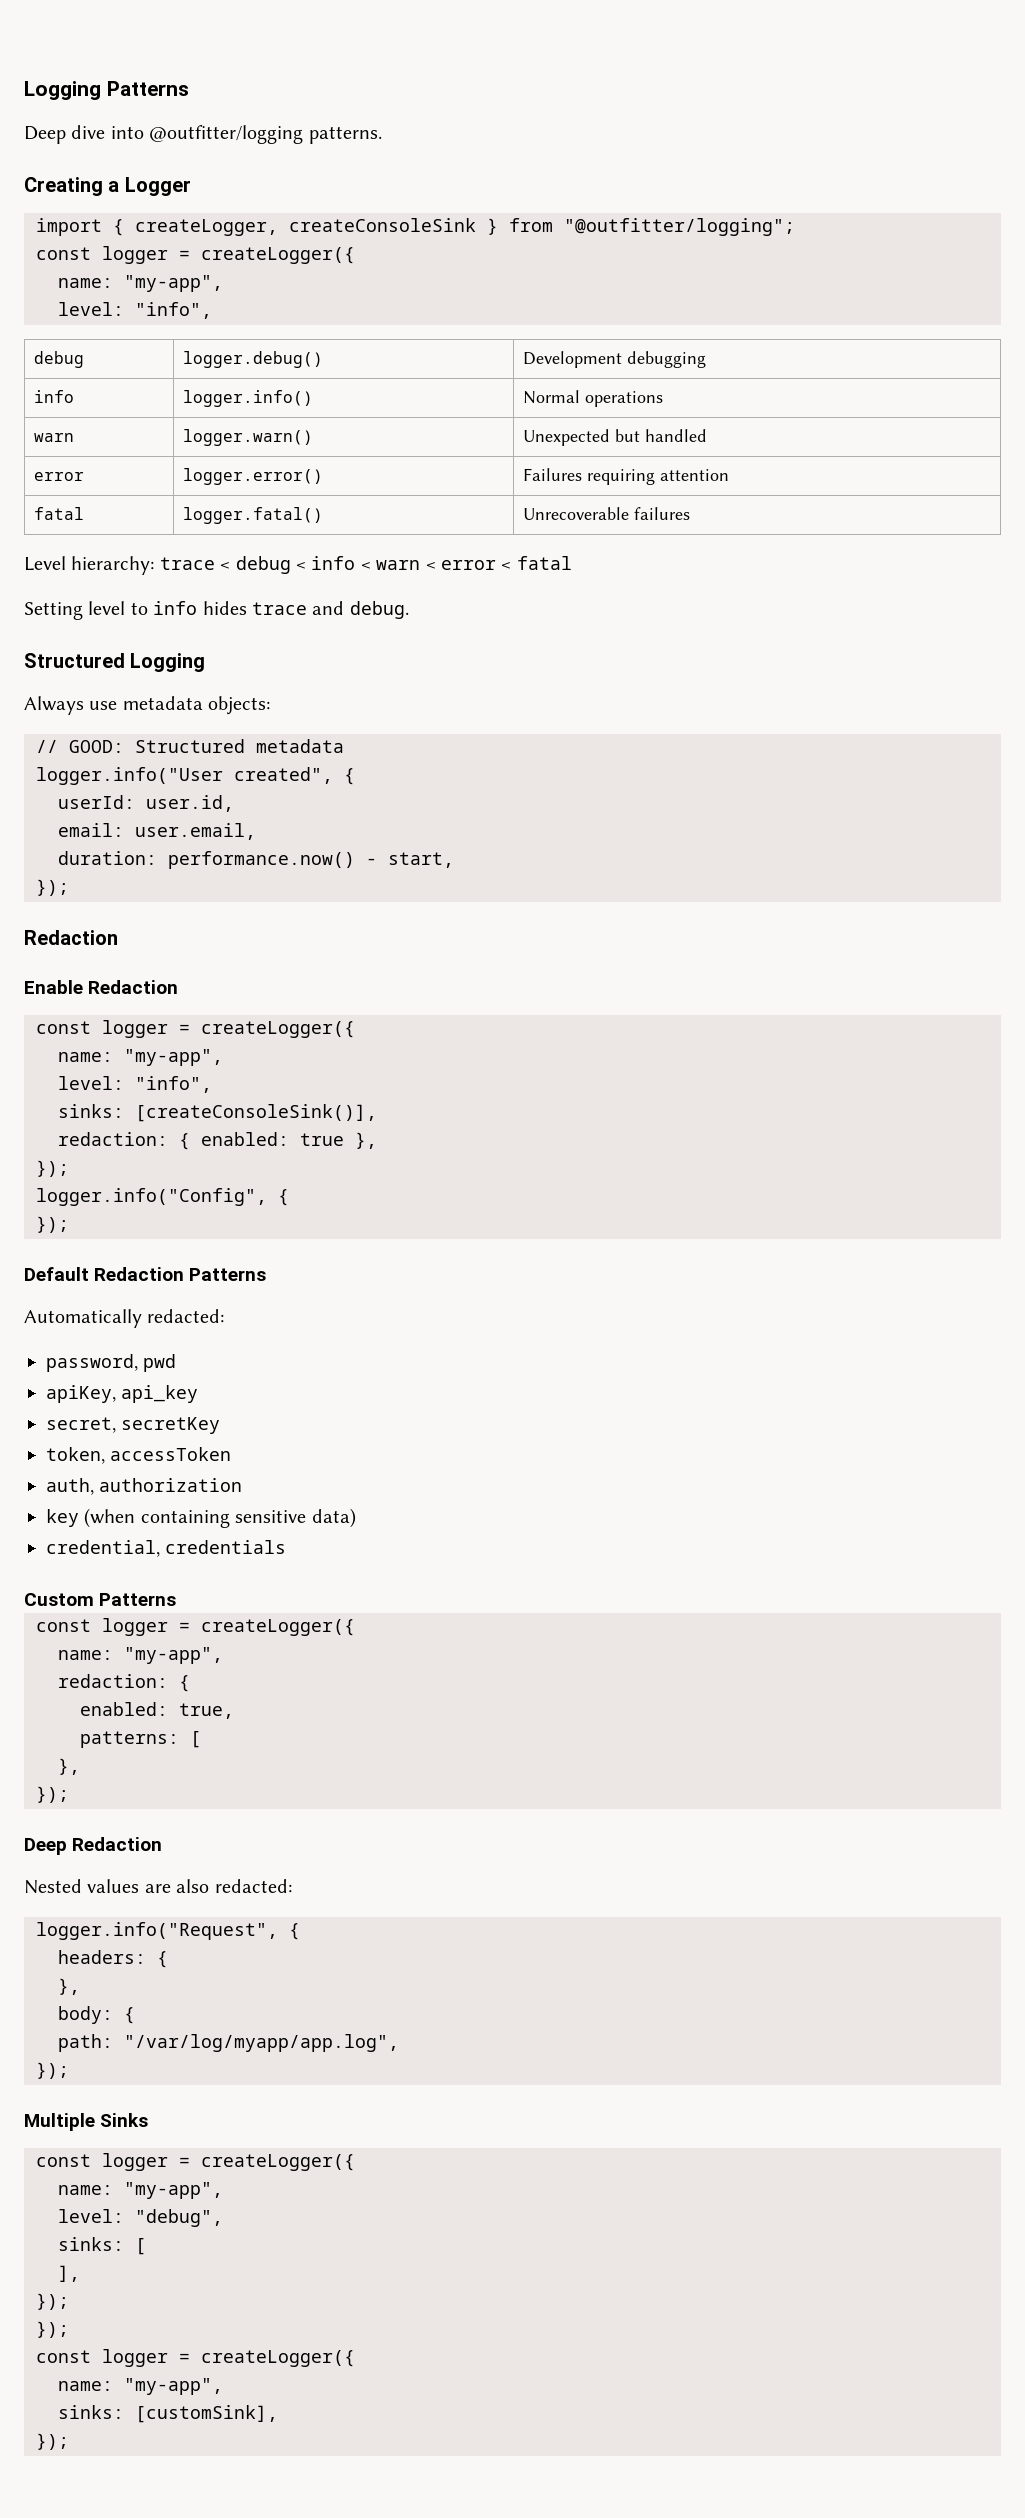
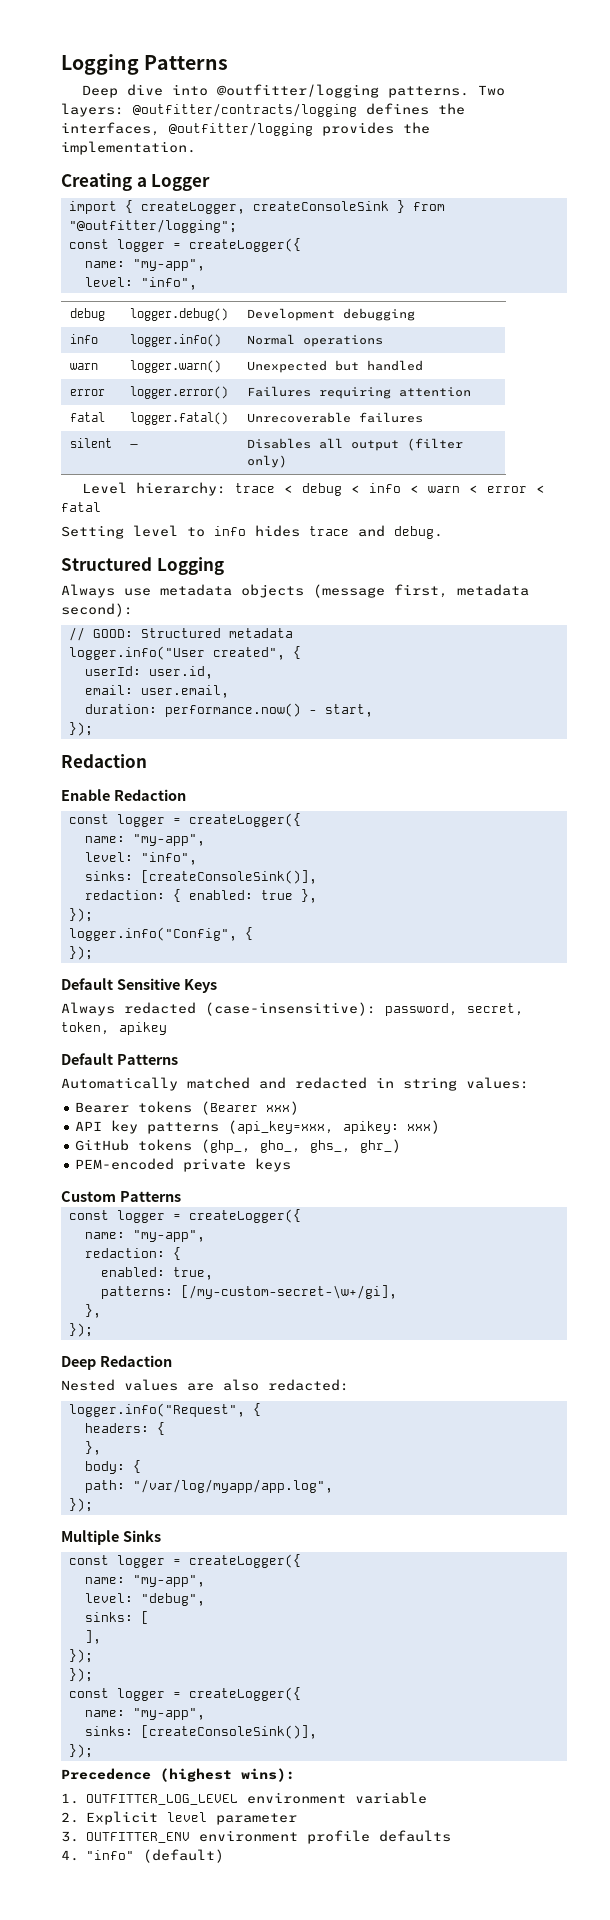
(382, 135) none -> [477,85,505,96] [61,103,465,117] [61,122,430,136] [61,141,196,155] Two layers: @outfitter/contracts/logging defines the interfaces, @outfitter/logging provides the implementation.
(690, 513) none -> [69,438,112,448] [129,444,138,448] [246,438,463,451] [246,455,287,468] // silent | — | Disables all output (filter only)
[208,696,271,715] objects: -> [241,584,529,598] [61,603,133,617] objects (message first, metadata second):
[94,1267,267,1281] [24,1309,225,1328] [46,1354,177,1372] [46,1385,199,1403] [46,1417,221,1434] [46,1447,232,1464] [46,1478,243,1495] [46,1508,356,1528] [46,1540,287,1557] Redaction Patterns // Automatically redacted: // password, pwd // apiKey, api_key // secret, secretKey // token, accessToken // auth, authorization // key (when containing sensitive data) // credential, credentials -> [116,978,217,993] [61,1002,524,1016] [61,1022,167,1035] [61,1053,178,1065] [61,1077,529,1091] [75,1101,300,1115] [75,1120,441,1134] [75,1139,402,1153] [75,1158,292,1172] Sensitive Keys // Always redacted (case-insensitive): password, secret, token, apikey // Default Patterns // Automatically matched and redacted in string values: // Bearer tokens (Bearer xxx) // API key patterns (api_key=xxx, apikey: xxx) // GitHub tokens (ghp_, gho_, ghs_, ghr_) // PEM-encoded private keys
[190,1731,201,1748] [ -> [180,1285,397,1299] [/my-custom-secret-\w+/gi],
[135,2405,278,2423] [36,2433,69,2450] [customSink], // }); -> [140,1725,317,1739] [68,1744,93,1758] [61,1768,295,1782] [61,1792,427,1805] [61,1811,297,1825] [61,1830,451,1844] [61,1849,224,1863] [createConsoleSink()], // }); // Precedence (highest wins): // 1. OUTFITTER_LOG_LEVEL environment variable // 2. Explicit level parameter // 3. OUTFITTER_ENV environment profile defaults // 4. "info" (default)

